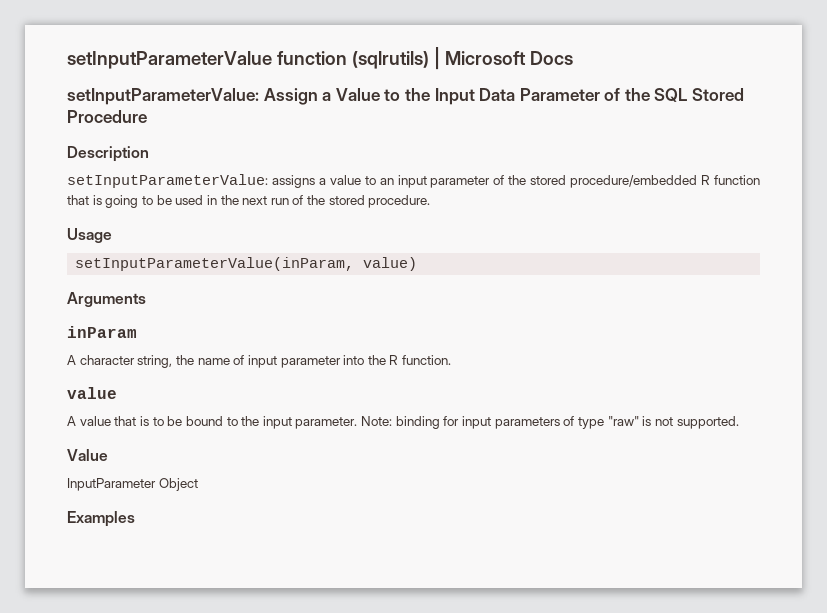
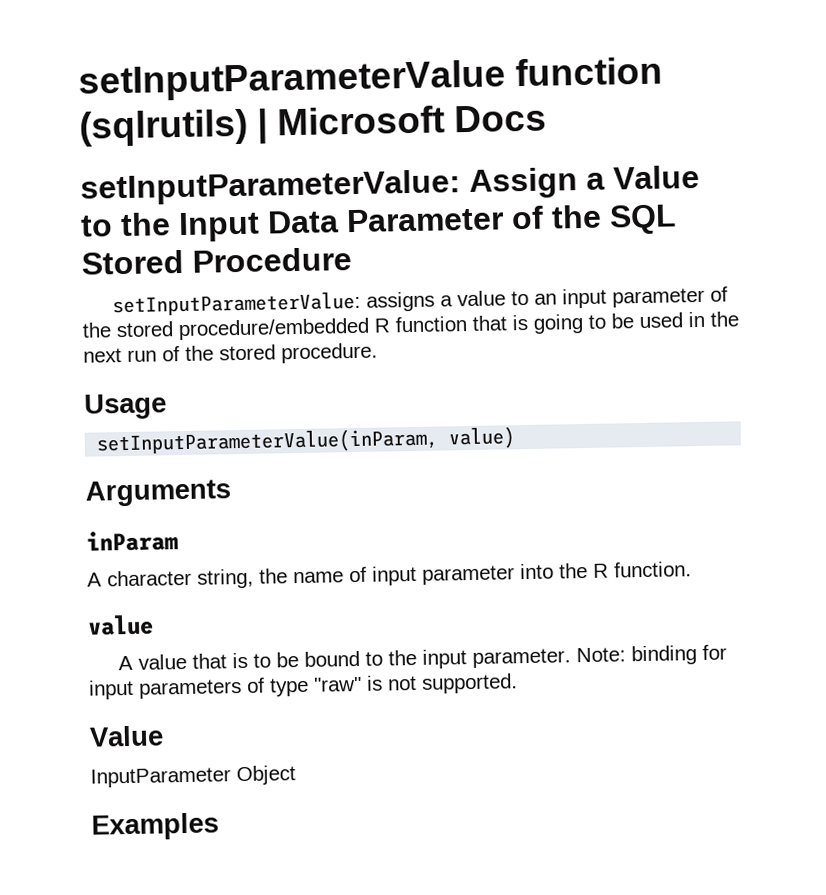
[67,146,149,162] // Description -> (352, 260) none

